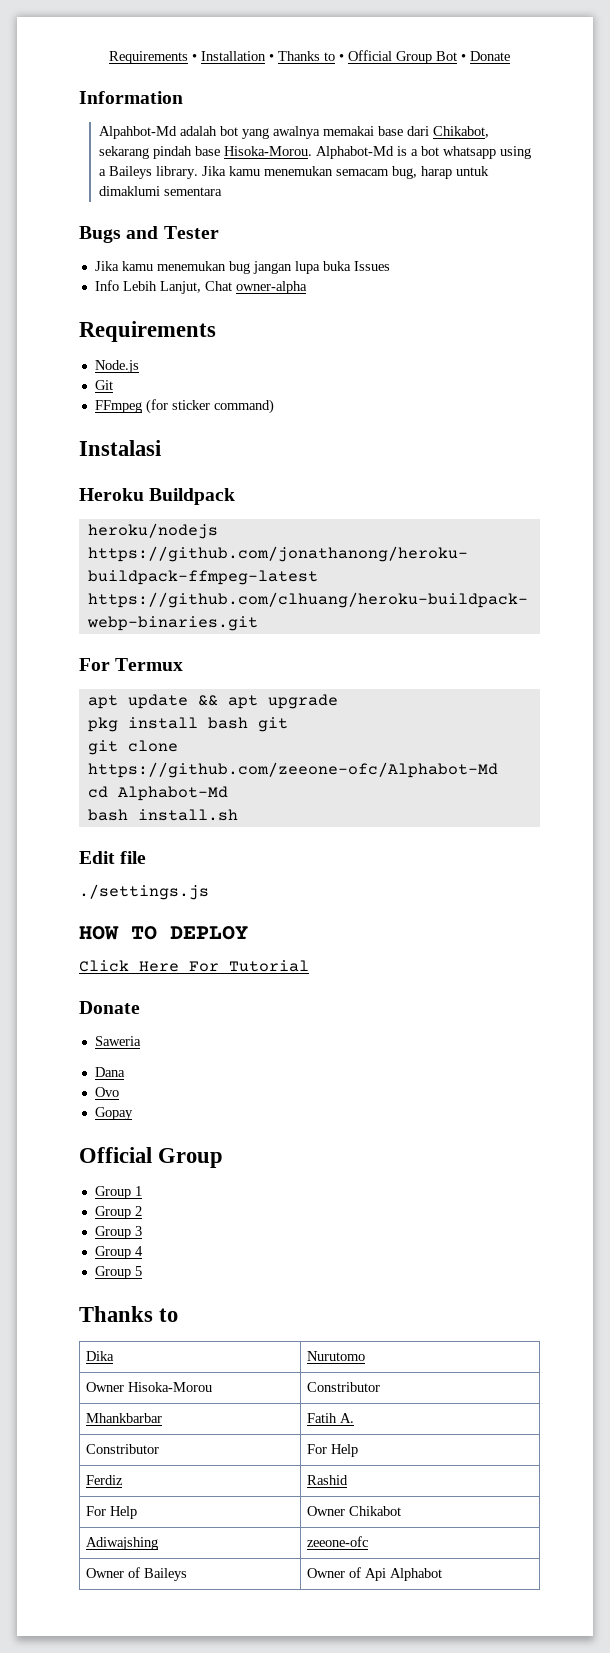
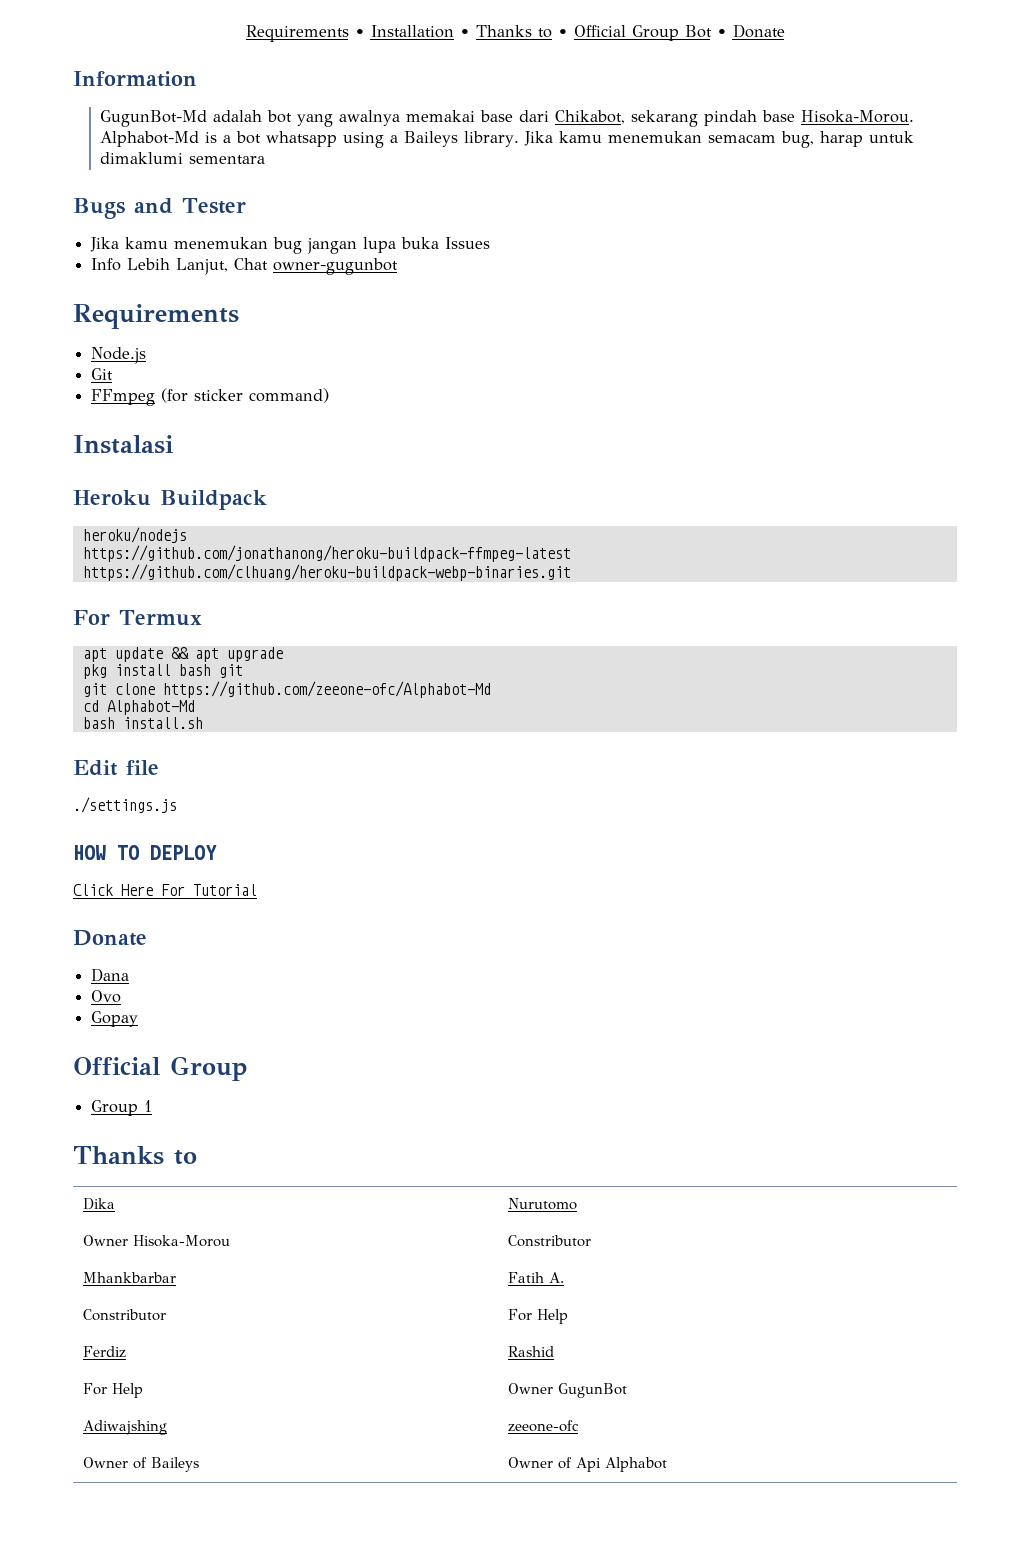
[98,126,177,139] Alpahbot-Md -> [100,110,208,127] GugunBot-Md
[235,281,307,294] owner-alpha -> [273,258,399,275] owner-gugunbot
[94,1036,141,1046] // Saweria -> (147, 938) none
[94,1206,142,1219] [94,1226,142,1239] [94,1246,143,1259] [94,1266,142,1279] // Group 2 // Group 3 // Group 4 // Group 5 -> (153, 1106) none
[348,1506,401,1516] Chikabot -> [557,1383,627,1398] GugunBot

